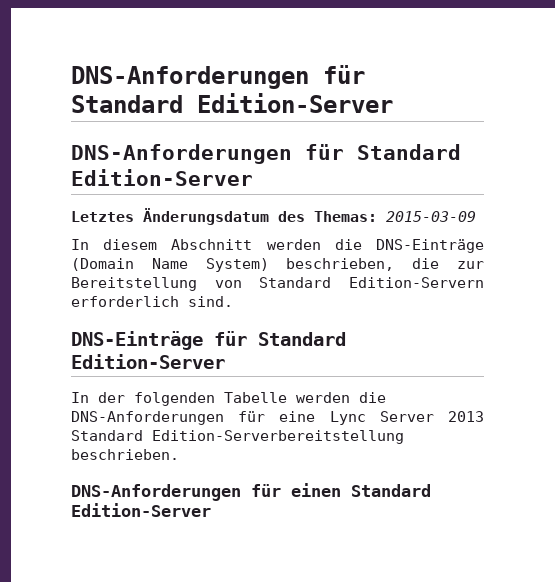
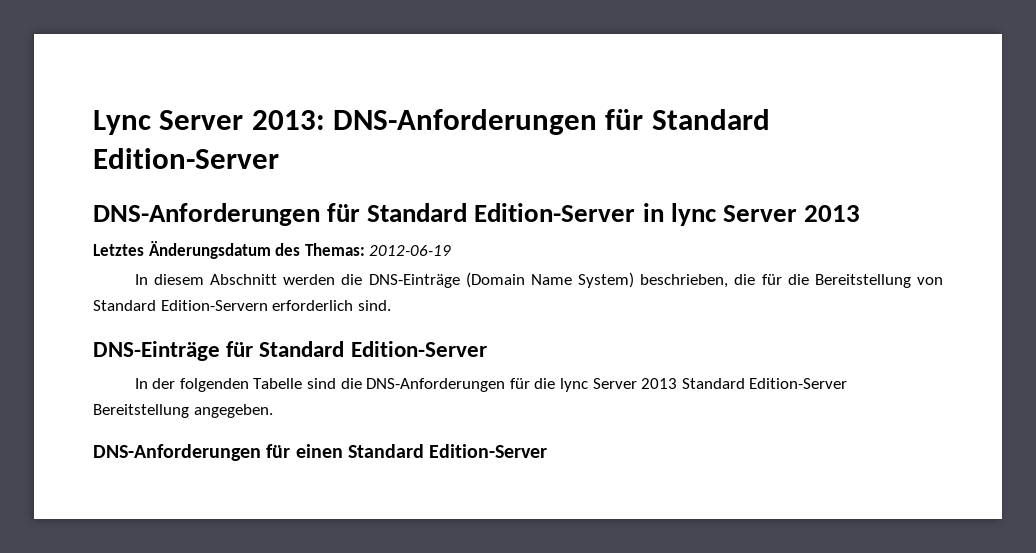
(71, 77) none -> [93,110,325,135] Lync Server 2013:
(253, 177) none -> [642,203,861,226] in lync Server 2013
[386,211,476,222] 2015-03-09 -> [369,245,452,256] 2012-06-19
[457,261,484,269] zur -> [761,274,809,285] für die
[296,392,350,403] werden -> [307,378,337,389] sind
[279,411,366,425] eine Lync -> [534,378,589,392] die lync
[152,430,404,444] [71,449,179,460] Edition-Serverbereitstellung beschrieben. -> [749,378,848,389] [93,404,273,418] Edition-Server Bereitstellung angegeben.

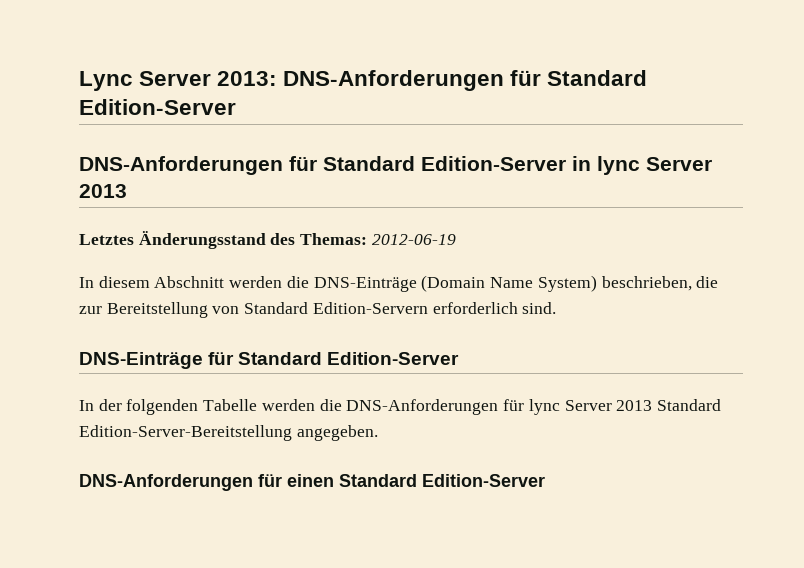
[148,241,271,259] Änderungsdatum -> [138,231,266,249] Änderungsstand
[761,274,809,285] für die -> [79,306,102,314] zur
[307,378,337,389] sind -> [261,399,315,411] werden
[534,378,556,389] die -> (525, 405) none
[749,378,848,389] [93,404,189,418] Edition-Server Bereitstellung -> [79,425,292,441] Edition-Server-Bereitstellung

